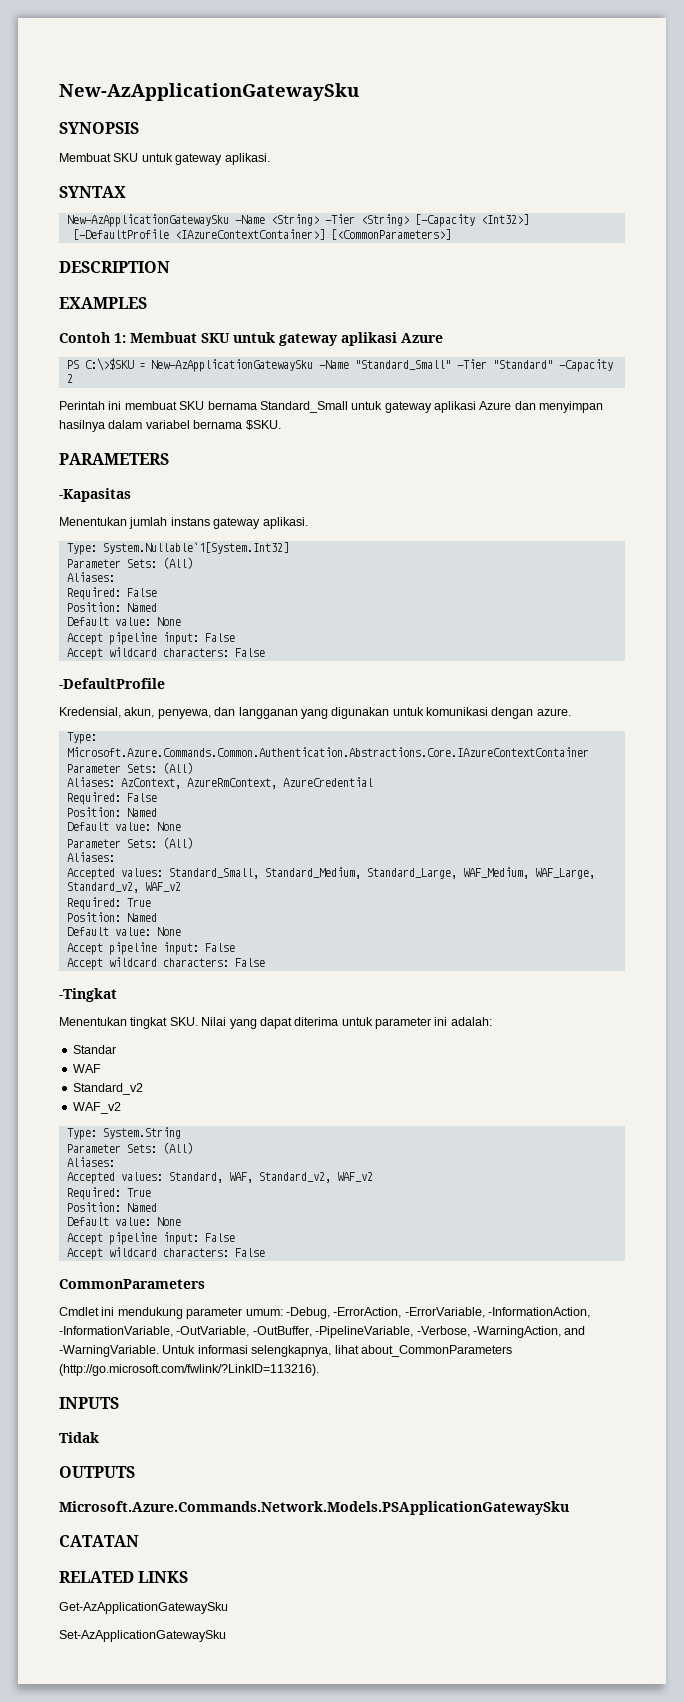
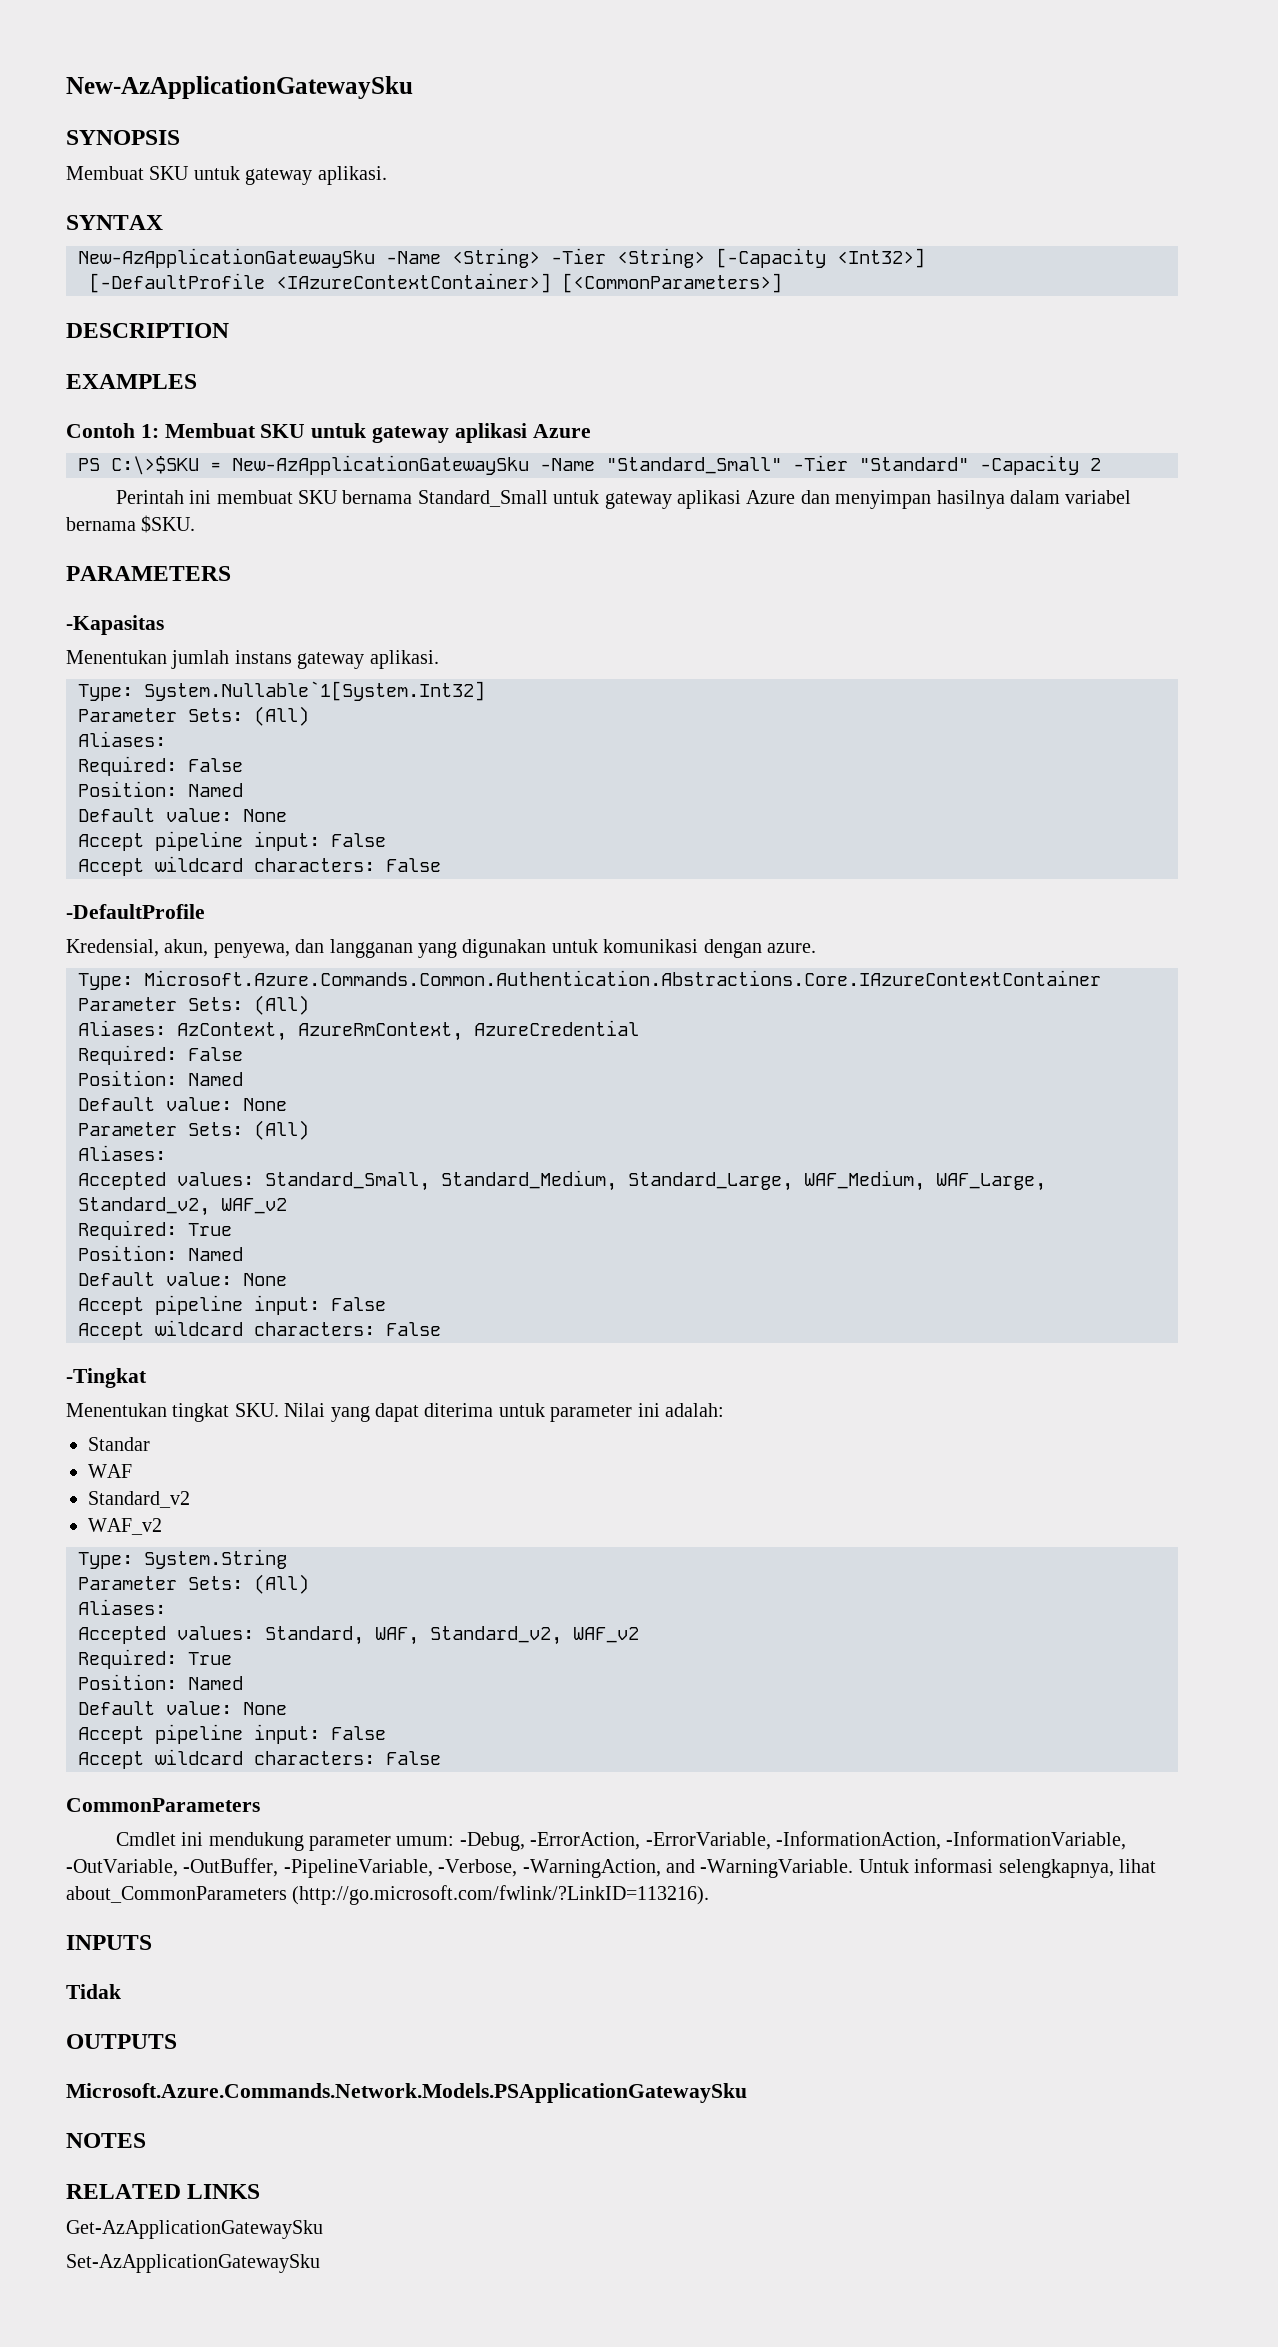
[59,1535,139,1547] CATATAN -> [66,2133,146,2148] NOTES

